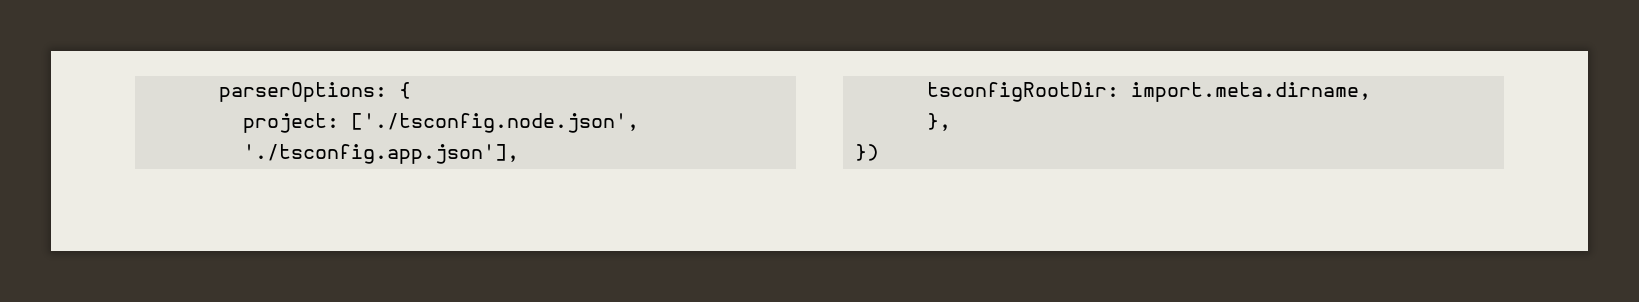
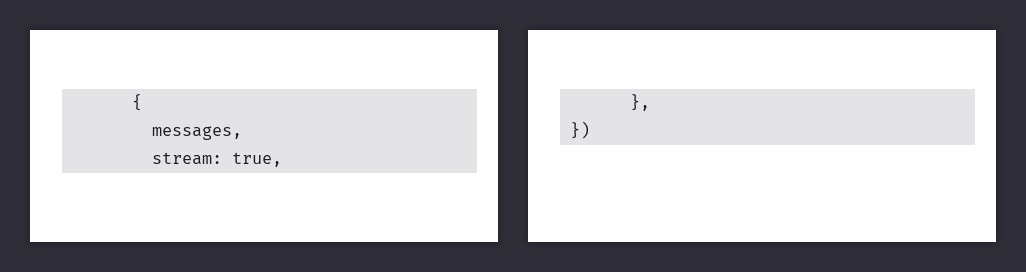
[219,82,388,102] parserOptions: -> (131, 102) none
[243,113,640,133] [243,144,520,164] [927,82,1372,102] project: ['./tsconfig.node.json', './tsconfig.app.json'], // tsconfigRootDir: import.meta.dirname, -> [151,126,242,140] [151,152,282,167] messages, // stream: true,

